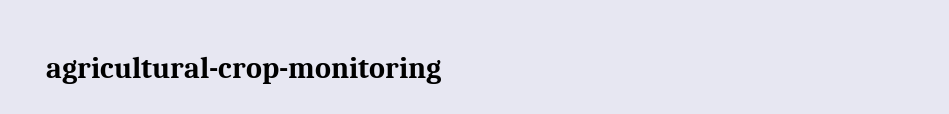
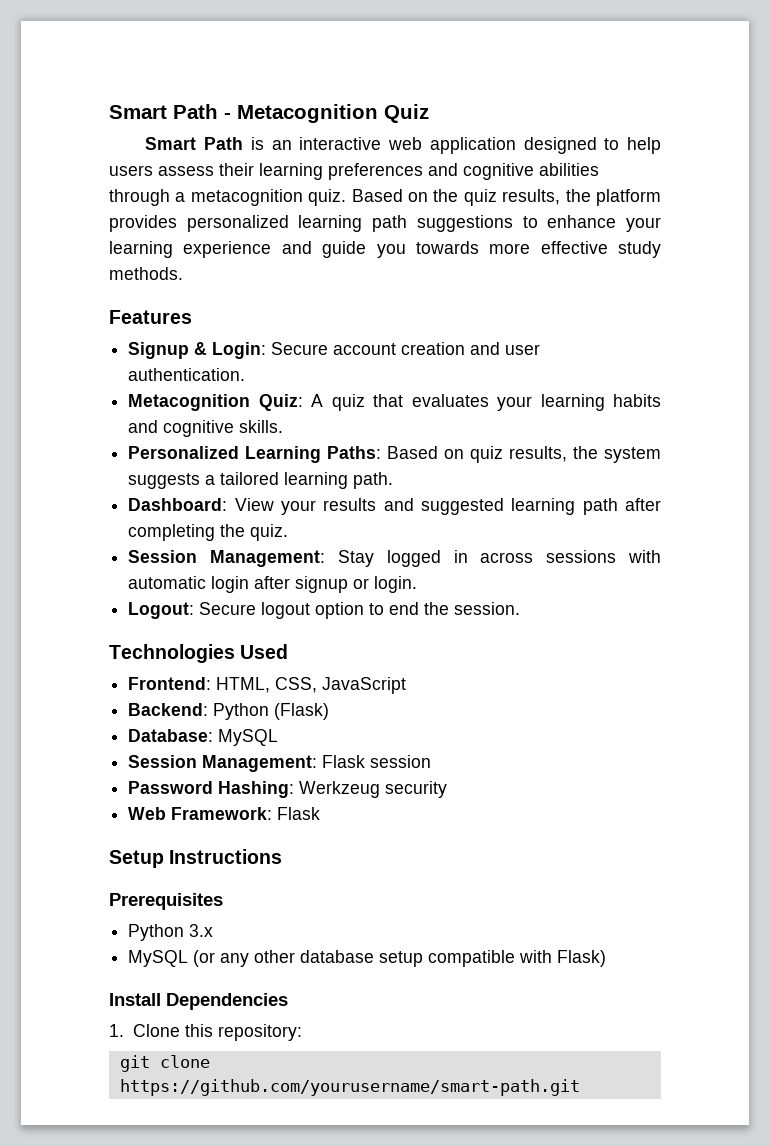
[46,56,441,84] agricultural-crop-monitoring -> [109,104,429,123] [145,137,661,154] [109,163,599,180] [109,189,661,206] [109,215,661,232] [109,241,661,258] [109,267,183,280] [109,310,192,324] [128,342,541,359] [128,368,246,381] [128,394,661,411] [128,420,284,437] [128,446,661,463] [128,472,394,489] [128,498,661,515] [128,524,289,541] [128,550,661,567] [128,576,418,593] [128,602,521,619] [109,644,289,663] [128,677,407,694] [128,703,330,720] [128,729,279,746] [128,755,432,772] [128,781,448,798] [128,807,321,820] [109,849,283,868] [109,893,223,910] [128,924,214,941] [128,950,607,967] [109,993,288,1010] [109,1024,302,1041] [119,1055,210,1072] [119,1079,580,1096] Smart Path - Metacognition Quiz // Smart Path is an interactive web application designed to help users assess their learning preferences and cognitive abilities through a metacognition quiz. Based on the quiz results, the platform provides personalized learning path suggestions to enhance your learning experience and guide you towards more effective study methods. // Features // Signup & Login: Secure account creation and user authentication. // Metacognition Quiz: A quiz that evaluates your learning habits and cognitive skills. // Personalized Learning Paths: Based on quiz results, the system suggests a tailored learning path. // Dashboard: View your results and suggested learning path after completing the quiz. // Session Management: Stay logged in across sessions with automatic login after signup or login. // Logout: Secure logout option to end the session. // Technologies Used // Frontend: HTML, CSS, JavaScript // Backend: Python (Flask) // Database: MySQL // Session Management: Flask session // Password Hashing: Werkzeug security // Web Framework: Flask // Setup Instructions // Prerequisites // Python 3.x // MySQL (or any other database setup compatible with Flask) // Install Dependencies // 1. Clone this repository: // git clone https://github.com/yourusername/smart-path.git

